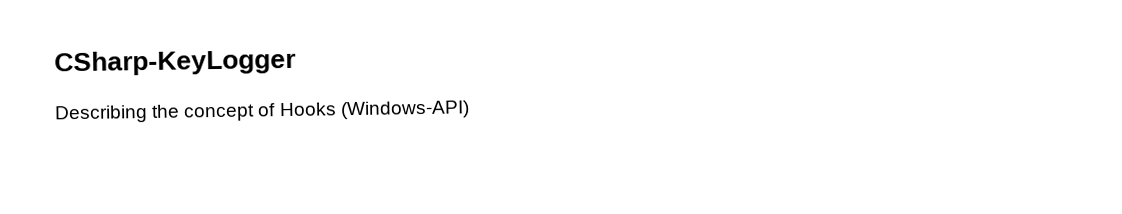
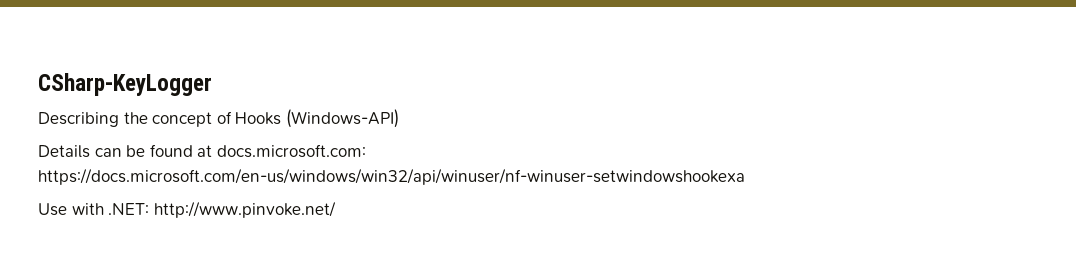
(470, 110) none -> [38,144,366,158] [38,168,745,185] [38,201,336,218] // Details can be found at docs.microsoft.com: https://docs.microsoft.com/en-us/windows/win32/api/winuser/nf-winuser-setwindowshookexa // Use with .NET: http://www.pinvoke.net/

